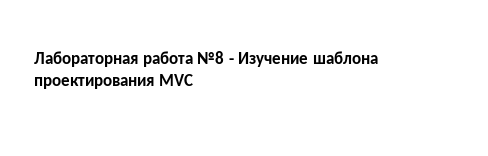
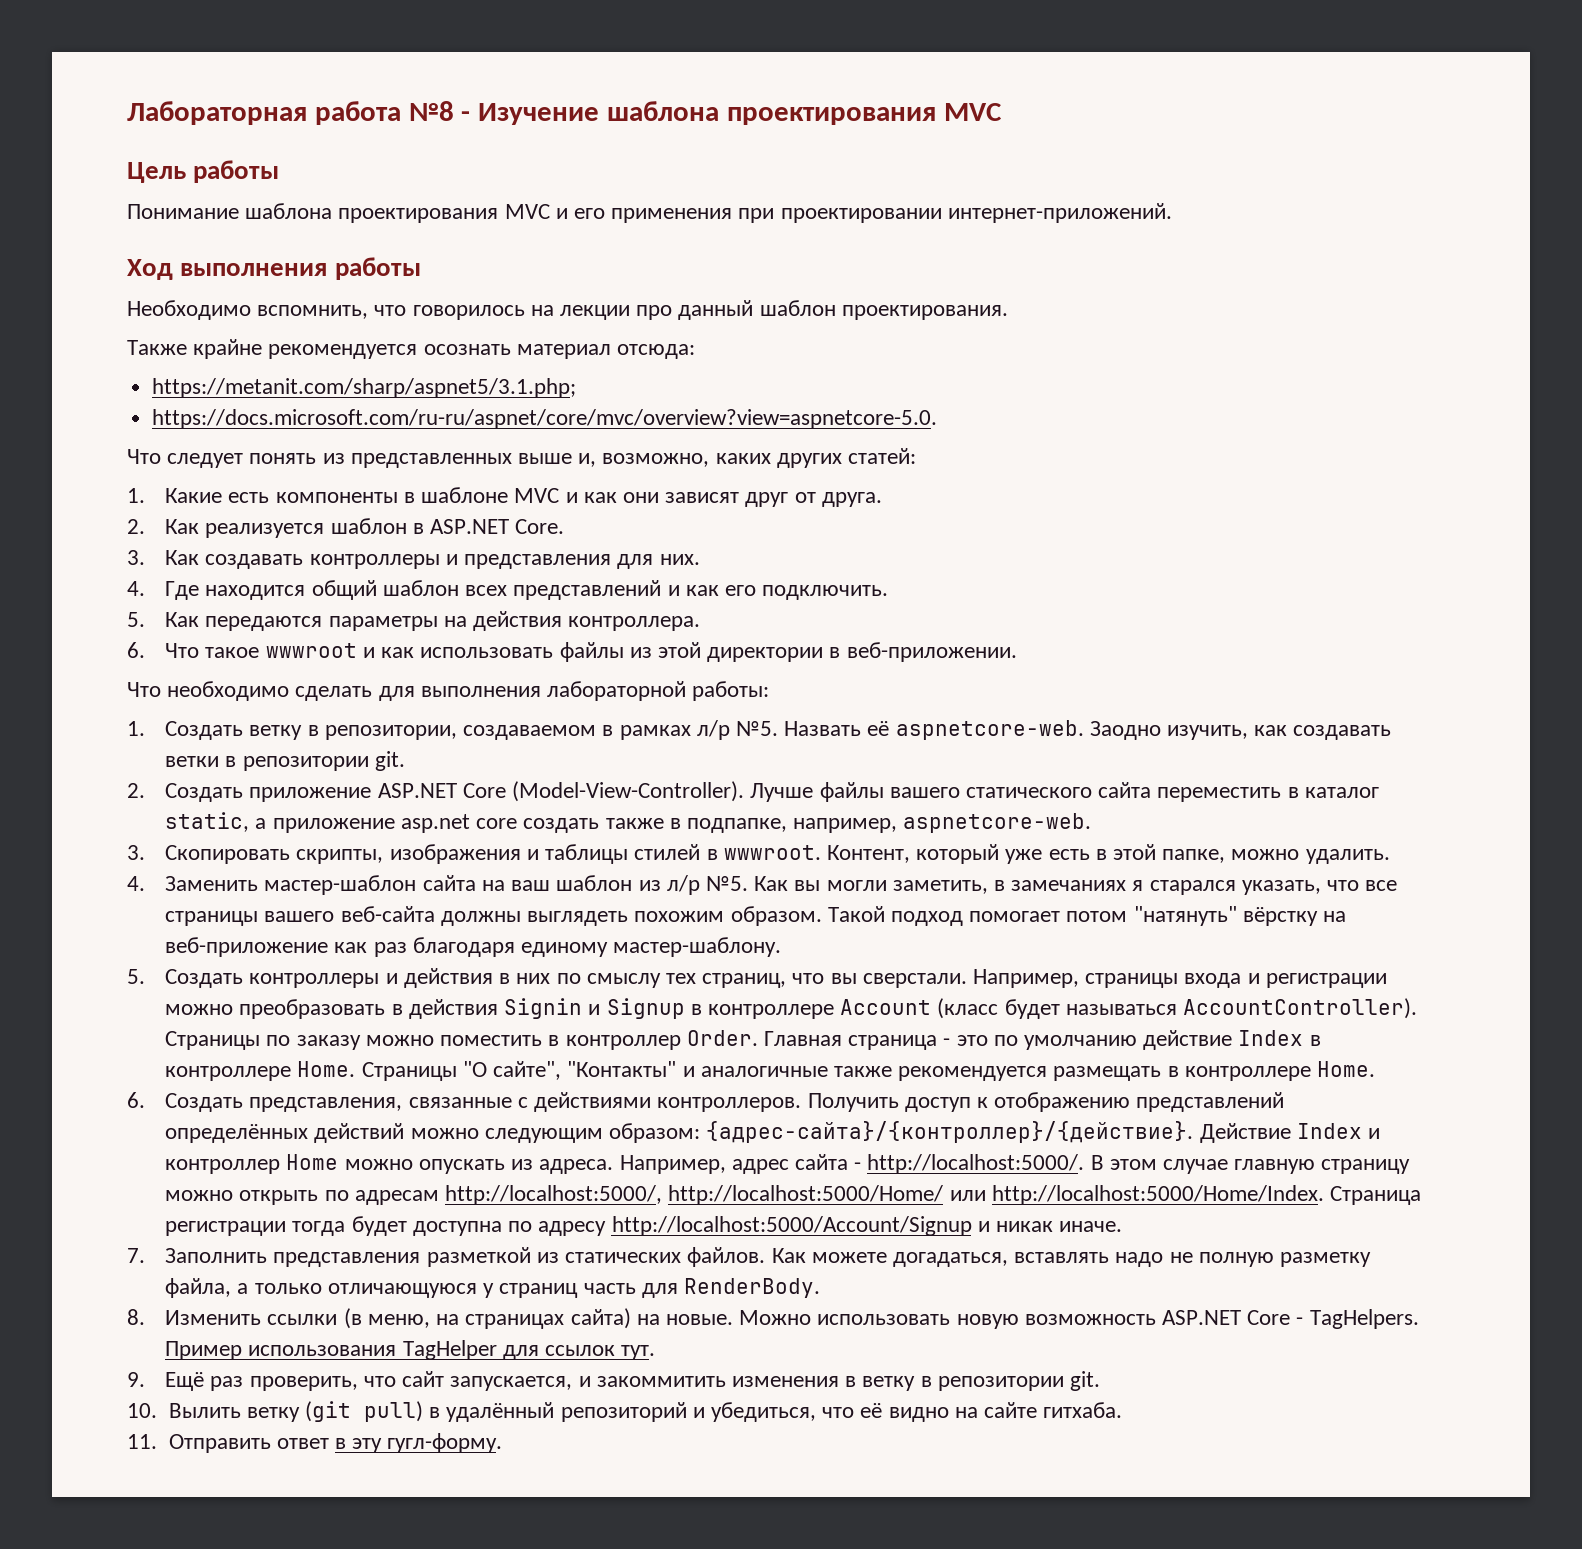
(193, 80) none -> [127,160,280,183] [127,203,1172,223] [127,257,421,280] [127,300,1008,320] [127,339,696,359] [152,378,577,398] [152,409,938,429] [127,448,917,468] [127,487,882,507] [127,518,565,538] [127,550,700,569] [127,580,889,600] [127,611,701,631] [127,642,1017,662] [127,681,770,701] [127,720,1392,740] [165,751,405,771] [127,781,1379,802] [165,812,1092,833] [127,844,1390,864] [127,875,1398,895] [165,906,1346,926] [165,937,782,957] [127,968,1387,988] [165,998,1417,1019] [165,1030,1321,1050] [165,1061,1375,1081] [127,1092,1285,1112] [165,1121,1380,1143] [165,1154,1411,1174] [165,1185,1421,1205] [165,1216,1123,1236] [127,1247,1371,1267] [165,1278,820,1298] [127,1308,1419,1329] [165,1340,656,1360] [127,1371,1100,1391] [127,1401,1123,1422] [127,1433,503,1453] // Цель работы // Понимание шаблона проектирования MVC и его применения при проектировании интернет-приложений. // Ход выполнения работы // Необходимо вспомнить, что говорилось на лекции про данный шаблон проектирования. // Также крайне рекомендуется осознать материал отсюда: // https://metanit.com/sharp/aspnet5/3.1.php; // https://docs.microsoft.com/ru-ru/aspnet/core/mvc/overview?view=aspnetcore-5.0. // Что следует понять из представленных выше и, возможно, каких других статей: // 1. Какие есть компоненты в шаблоне MVC и как они зависят друг от друга. // 2. Как реализуется шаблон в ASP.NET Core. // 3. Как создавать контроллеры и представления для них. // 4. Где находится общий шаблон всех представлений и как его подключить. // 5. Как передаются параметры на действия контроллера. // 6. Что такое wwwroot и как использовать файлы из этой директории в веб-приложении. // Что необходимо сделать для выполнения лабораторной работы: // 1. Создать ветку в репозитории, создаваемом в рамках л/р №5. Назвать её aspnetcore-web. Заодно изучить, как создавать ветки в репозитории git. // 2. Создать приложение ASP.NET Core (Model-View-Controller). Лучше файлы вашего статического сайта переместить в каталог static, а приложение asp.net core создать также в подпапке, например, aspnetcore-web. // 3. Скопировать скрипты, изображения и таблицы стилей в wwwroot. Контент, который уже есть в этой папке, можно удалить. // 4. Заменить мастер-шаблон сайта на ваш шаблон из л/р №5. Как вы могли заметить, в замечаниях я старался указать, что все страницы вашего веб-сайта должны выглядеть похожим образом. Такой подход помогает потом "натянуть" вёрстку на веб-приложение как раз благодаря единому мастер-шаблону. // 5. Создать контроллеры и действия в них по смыслу тех страниц, что вы сверстали. Например, страницы входа и регистрации можно преобразовать в действия Signin и Signup в контроллере Account (класс будет называться AccountController). Страницы по заказу можно поместить в контроллер Order. Главная страница - это по умолчанию действие Index в контроллере Home. Страницы "О сайте", "Контакты" и аналогичные также рекомендуется размещать в контроллере Home. // 6. Создать представления, связанные с действиями контроллеров. Получить доступ к отображению представлений определённых действий можно следующим образом: {адрес-сайта}/{контроллер}/{действие}. Действие Index и контроллер Home можно опускать из адреса. Например, адрес сайта - http://localhost:5000/. В этом случае главную страницу можно открыть по адресам http://localhost:5000/, http://localhost:5000/Home/ или http://localhost:5000/Home/Index. Страница регистрации тогда будет доступна по адресу http://localhost:5000/Account/Signup и никак иначе. // 7. Заполнить представления разметкой из статических файлов. Как можете догадаться, вставлять надо не полную разметку файла, а только отличающуюся у страниц часть для RenderBody. // 8. Изменить ссылки (в меню, на страницах сайта) на новые. Можно использовать новую возможность ASP.NET Core - TagHelpers. Пример использования TagHelper для ссылок тут. // 9. Ещё раз проверить, что сайт запускается, и закоммитить изменения в ветку в репозитории git. // 10. Вылить ветку (git pull) в удалённый репозиторий и убедиться, что её видно на сайте гитхаба. // 11. Отправить ответ в эту гугл-форму.

